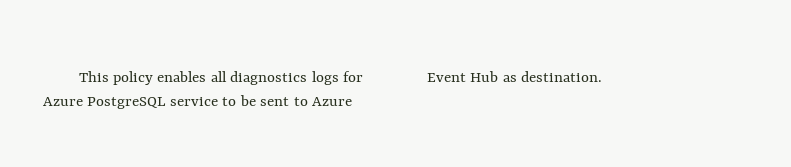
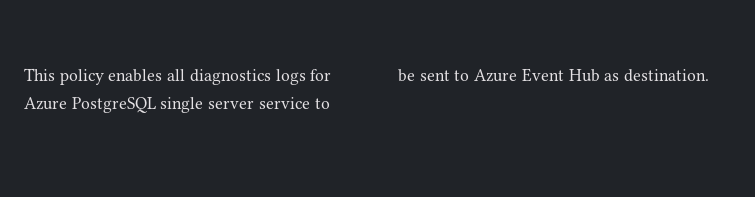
(167, 103) none -> [160,97,255,113] single server

